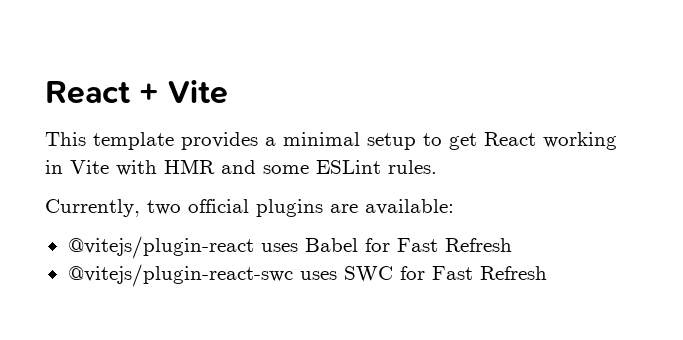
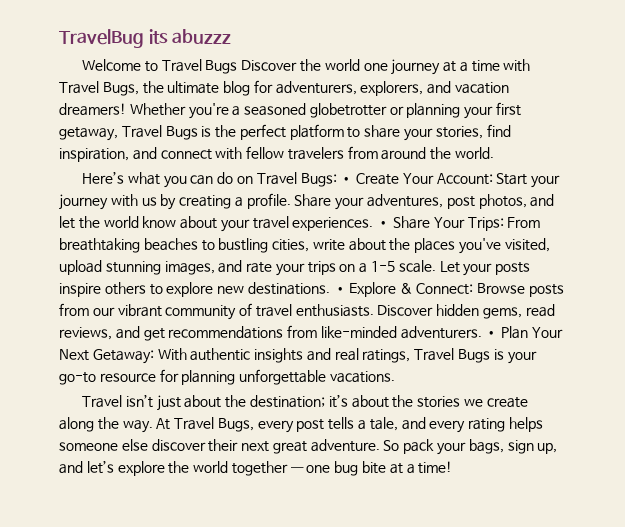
[45,80,228,104] [45,132,617,150] [45,159,437,176] [45,199,454,217] [67,236,512,259] [67,264,547,287] React + Vite // This template provides a minimal setup to get React working in Vite with HMR and some ESLint rules. // Currently, two official plugins are available: // @vitejs/plugin-react uses Babel for Fast Refresh // @vitejs/plugin-react-swc uses SWC for Fast Refresh -> [59,29,232,48] [82,59,531,75] [59,80,510,96] [59,102,522,119] [59,124,511,141] [59,146,495,162] [82,171,561,188] [59,193,555,210] [59,216,541,232] [59,238,550,254] [59,260,531,276] [59,282,564,297] [59,303,555,320] [59,325,564,341] [59,348,537,364] [59,369,395,385] [82,394,528,411] [59,417,543,433] [59,439,558,455] [59,460,453,476] TravelBug its abuzzz // Welcome to Travel Bugs Discover the world one journey at a time with Travel Bugs, the ultimate blog for adventurers, explorers, and vacation dreamers! Whether you're a seasoned globetrotter or planning your first getaway, Travel Bugs is the perfect platform to share your stories, find inspiration, and connect with fellow travelers from around the world. // Here’s what you can do on Travel Bugs: • Create Your Account: Start your journey with us by creating a profile. Share your adventures, post photos, and let the world know about your travel experiences. • Share Your Trips: From breathtaking beaches to bustling cities, write about the places you've visited, upload stunning images, and rate your trips on a 1-5 scale. Let your posts inspire others to explore new destinations. • Explore & Connect: Browse posts from our vibrant community of travel enthusiasts. Discover hidden gems, read reviews, and get recommendations from like-minded adventurers. • Plan Your Next Getaway: With authentic insights and real ratings, Travel Bugs is your go-to resource for planning unforgettable vacations. // Travel isn’t just about the destination; it’s about the stories we create along the way. At Travel Bugs, every post tells a tale, and every rating helps someone else discover their next great adventure. So pack your bags, sign up, and let’s explore the world together — one bug bite at a time!

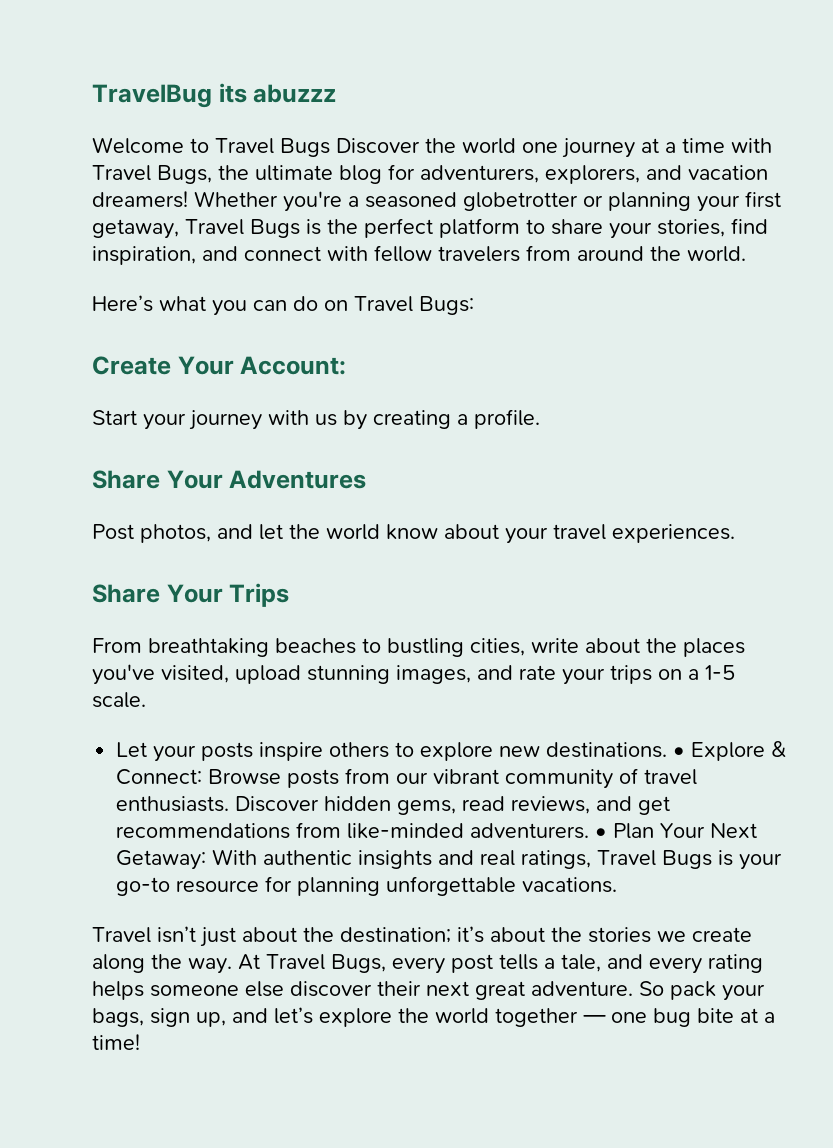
[340,176,353,183] • -> (474, 305) //
(493, 179) none -> (347, 365) //
[294,194,475,210] Share your adventures, post -> [92,470,367,489] [92,524,134,540] // Share Your Adventures // Post
[377,216,504,231] • Share Your Trips: -> [92,583,290,607] // Share Your Trips //
(436, 266) none -> (146, 700) //

